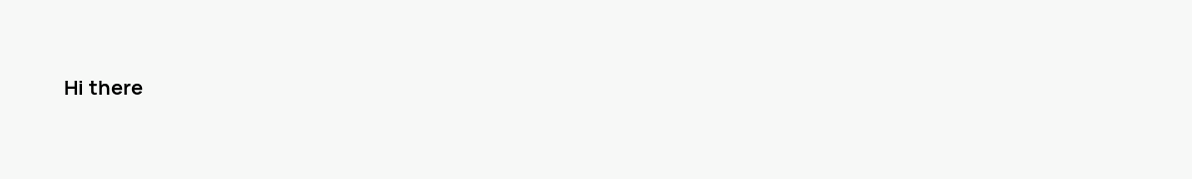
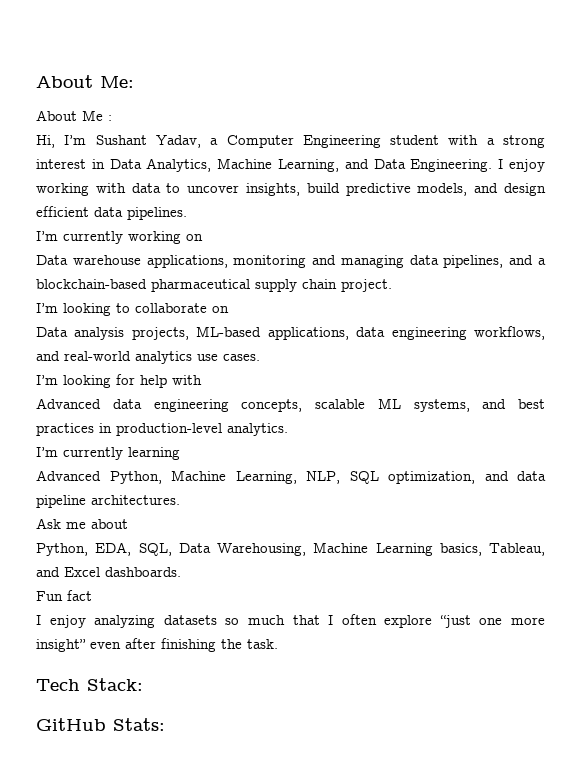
[63,80,145,95] Hi there -> [36,75,134,88] [36,110,112,121] [36,135,545,148] [36,158,545,172] [36,183,546,196] [36,206,187,220] [36,231,203,244] [36,255,546,268] [36,279,392,292] [36,303,229,316] [36,326,545,340] [36,351,260,364] [36,374,202,388] [36,398,545,412] [36,423,288,436] [36,447,180,460] [36,470,546,484] [36,495,180,508] [36,518,128,529] [36,542,545,556] [36,567,181,577] [36,590,92,601] [36,614,545,628] [36,638,278,652] [36,678,143,691] [36,718,165,731] About Me: // About Me : // Hi, I’m Sushant Yadav, a Computer Engineering student with a strong interest in Data Analytics, Machine Learning, and Data Engineering. I enjoy working with data to uncover insights, build predictive models, and design efficient data pipelines. // I’m currently working on // Data warehouse applications, monitoring and managing data pipelines, and a blockchain-based pharmaceutical supply chain project. // I’m looking to collaborate on // Data analysis projects, ML-based applications, data engineering workflows, and real-world analytics use cases. // I’m looking for help with // Advanced data engineering concepts, scalable ML systems, and best practices in production-level analytics. // I’m currently learning // Advanced Python, Machine Learning, NLP, SQL optimization, and data pipeline architectures. // Ask me about // Python, EDA, SQL, Data Warehousing, Machine Learning basics, Tableau, and Excel dashboards. // Fun fact // I enjoy analyzing datasets so much that I often explore “just one more insight” even after finishing the task. // Tech Stack: // GitHub Stats:

